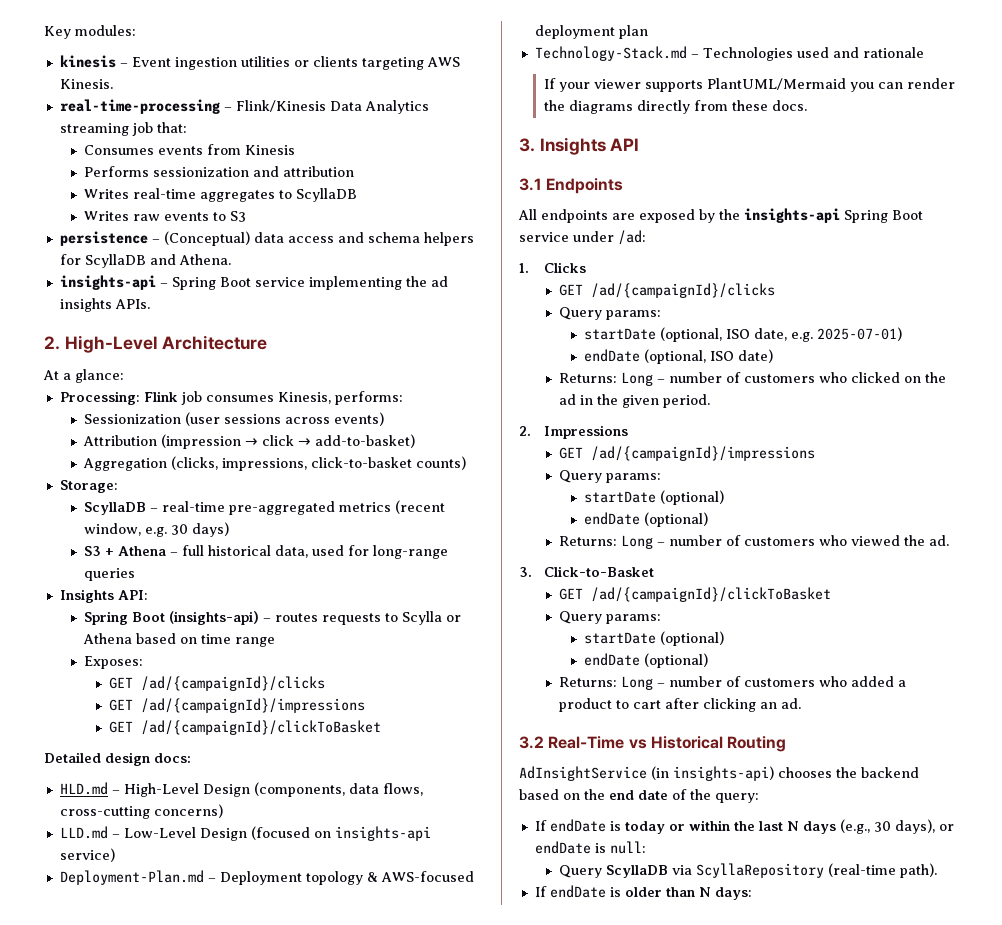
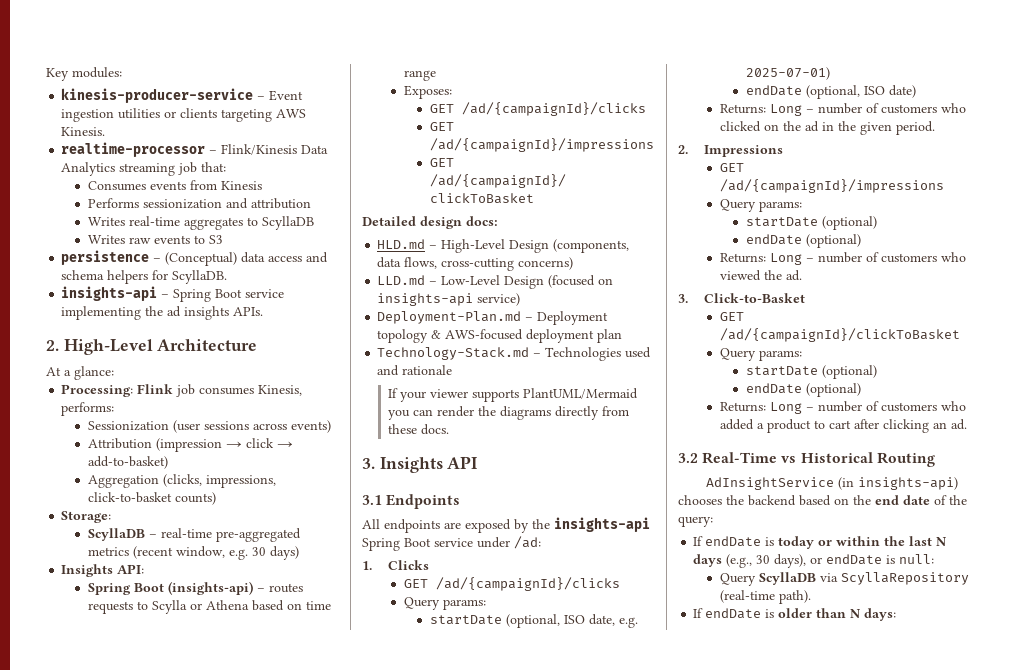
[59,55,116,68] kinesis -> [61,88,254,103] kinesis-producer-service
[59,99,220,114] real-time-processing -> [61,142,206,157] realtime-processor
[84,254,231,268] ScyllaDB and Athena. -> [172,270,228,284] ScyllaDB.
[84,545,449,559] [84,568,136,581] // S3 + Athena – full historical data, used for long-range queries -> (299, 553) none

